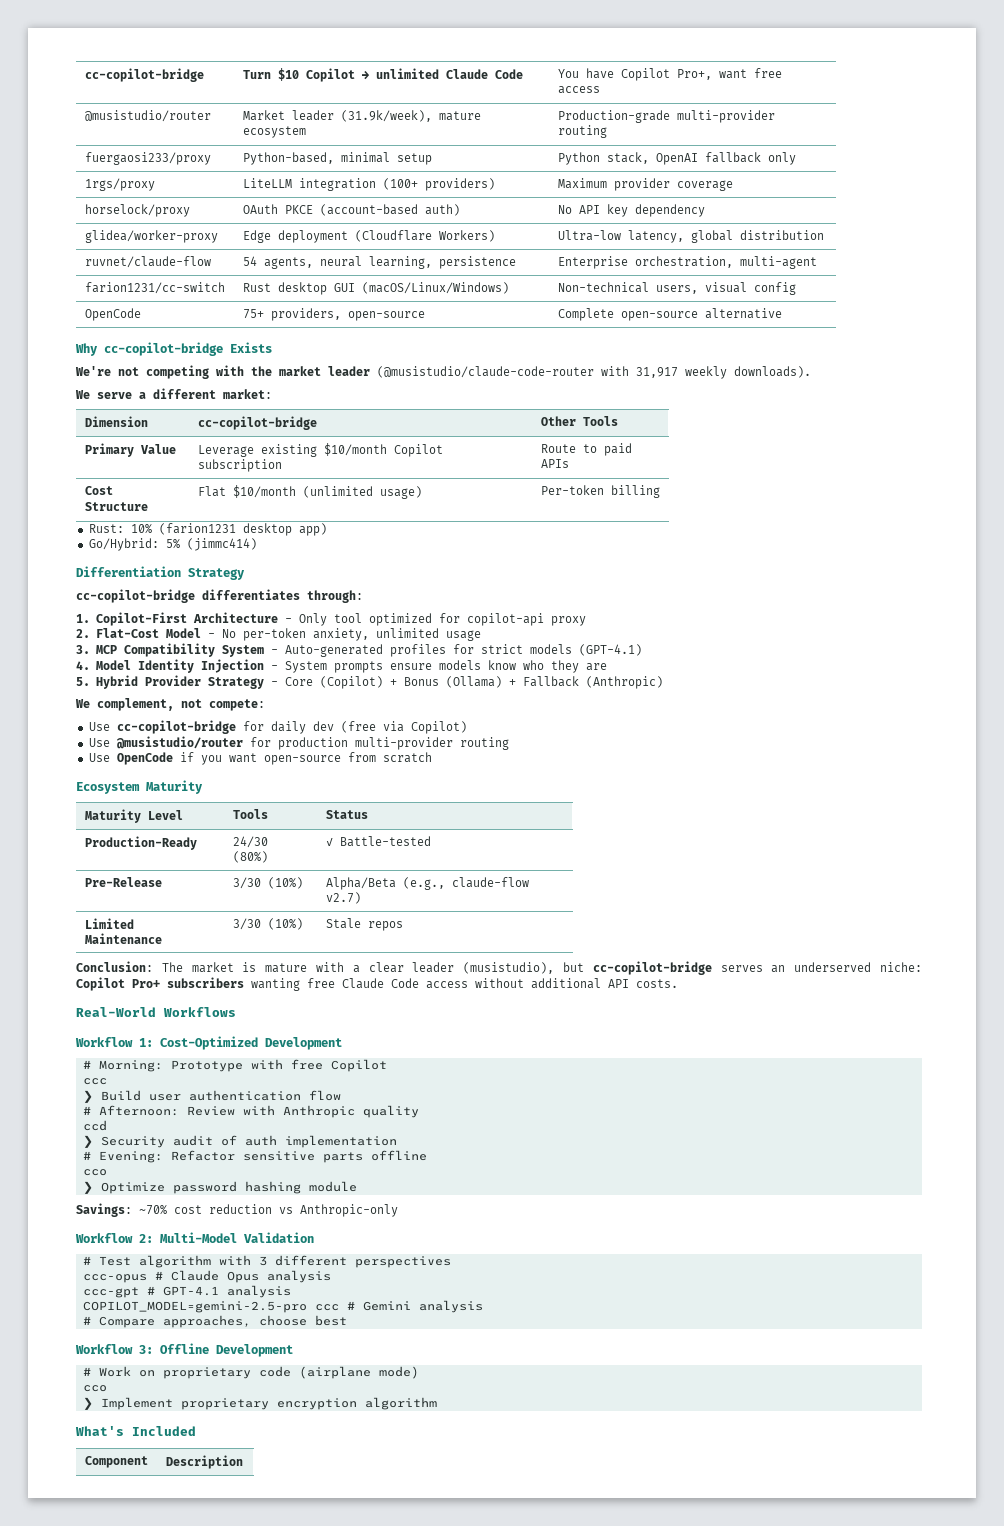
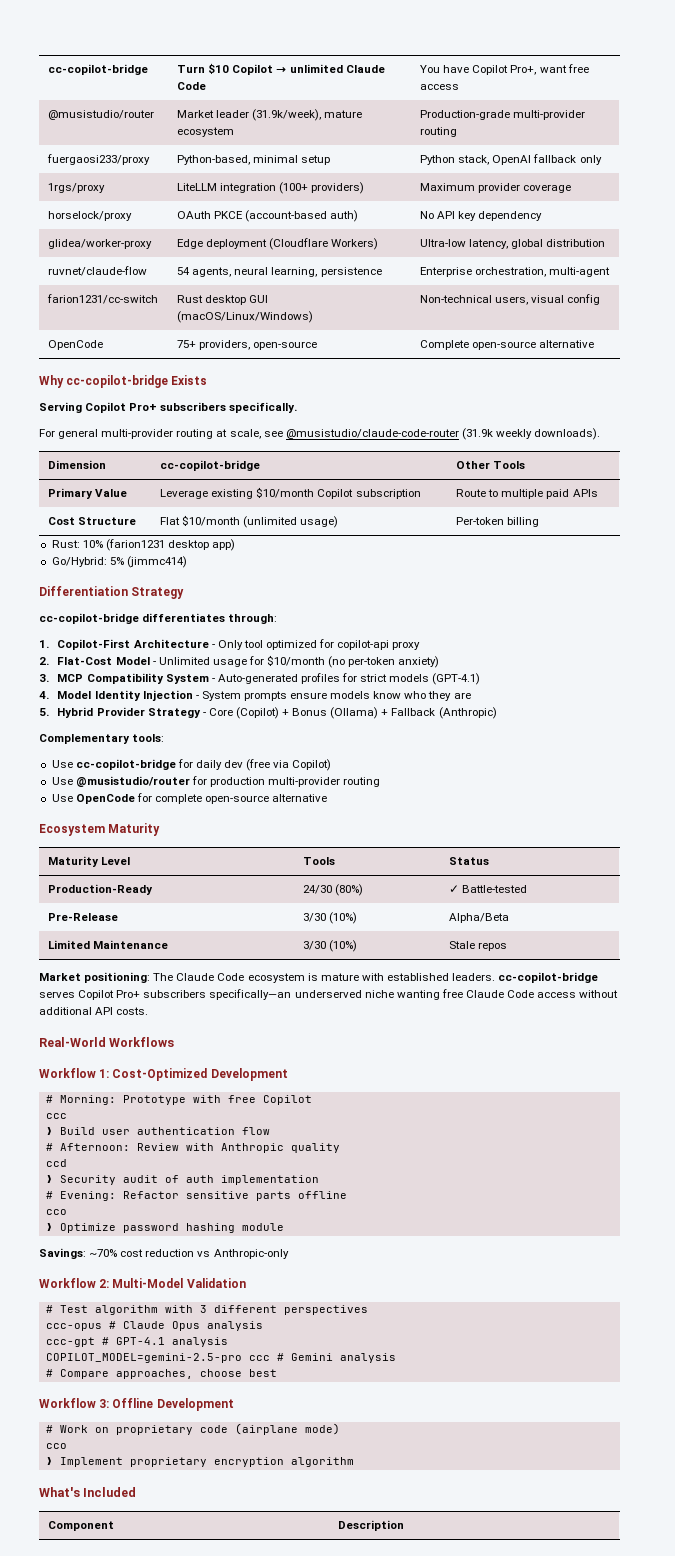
[75,365,811,379] [75,388,272,399] We're not competing with the market leader (@musistudio/claude-code-router with 31,917 weekly downloads). // We serve a different market: -> [39,402,298,413] [39,428,601,440] Serving Copilot Pro+ subscribers specifically. // For general multi-provider routing at scale, see @musistudio/claude-code-router (31.9k weekly downloads).
(597, 448) none -> [501,489,544,499] multiple
[221,628,481,641] No per-token anxiety, unlimited usage -> [158,655,440,668] Unlimited usage for $10/month (no per-token anxiety)
[75,698,265,711] We complement, not compete: -> [39,734,165,744] Complementary tools:
[179,752,432,765] if you want open-source from scratch -> [136,793,328,804] for complete open-source alternative
[402,877,529,890] [325,892,361,904] (e.g., claude-flow v2.7) -> (510, 918) none
[76,961,922,975] [76,977,244,991] Conclusion: The market is mature with a clear leader (musistudio), but cc-copilot-bridge serves an underserved niche: Copilot Pro+ subscribers -> [39,972,599,983] [39,989,394,1000] Market positioning: The Claude Code ecosystem is mature with established leaders. cc-copilot-bridge serves Copilot Pro+ subscribers specifically—an underserved niche

